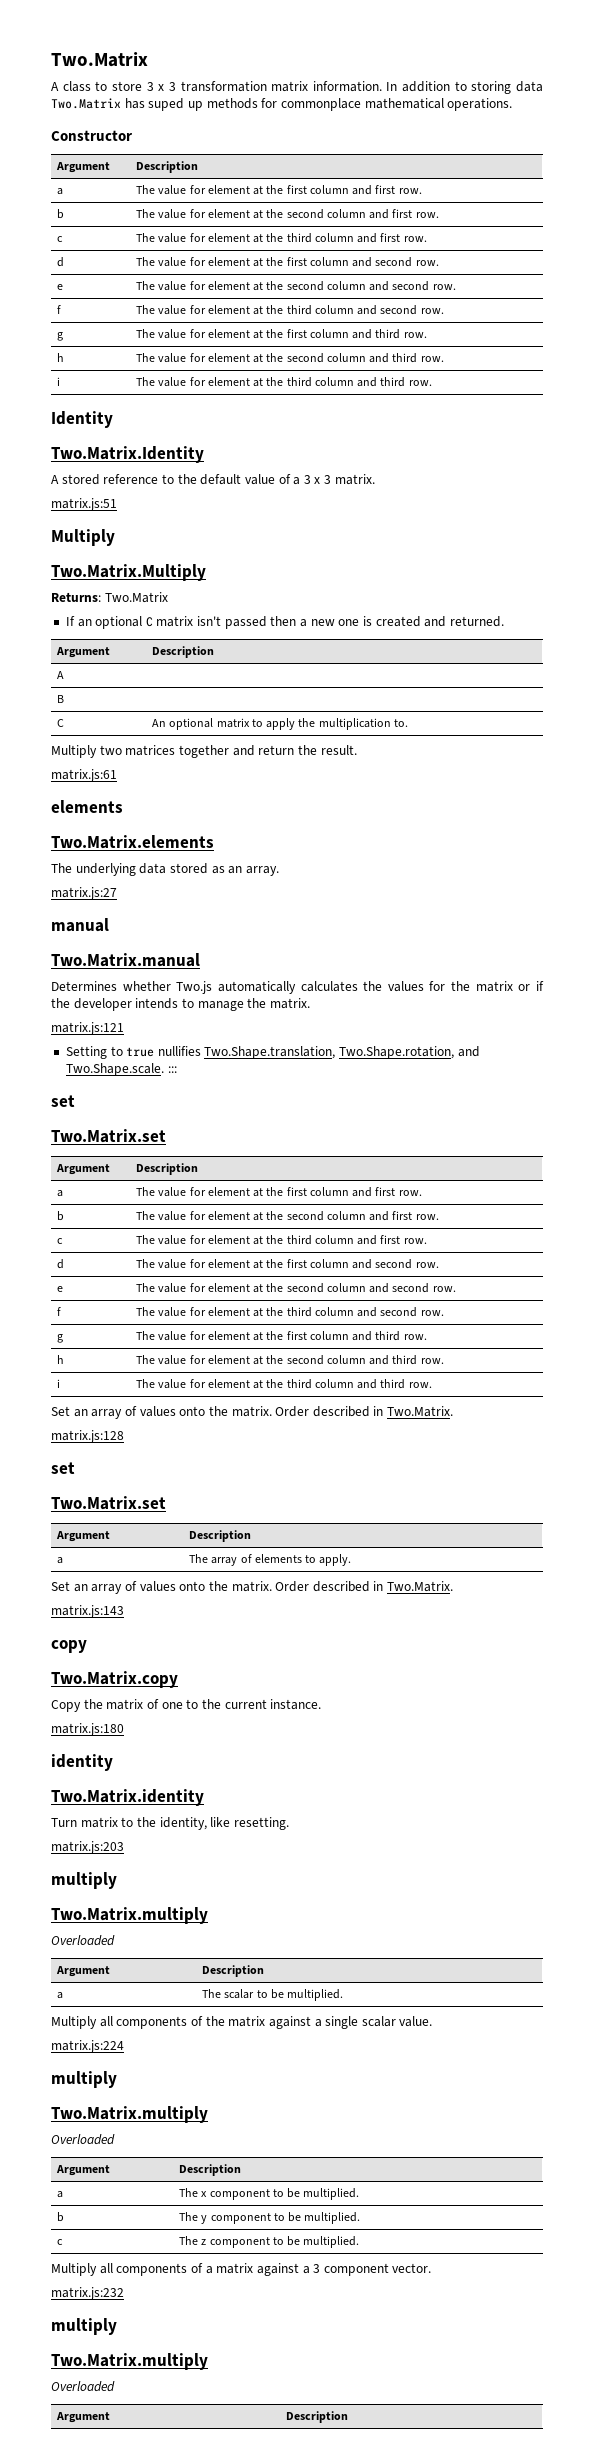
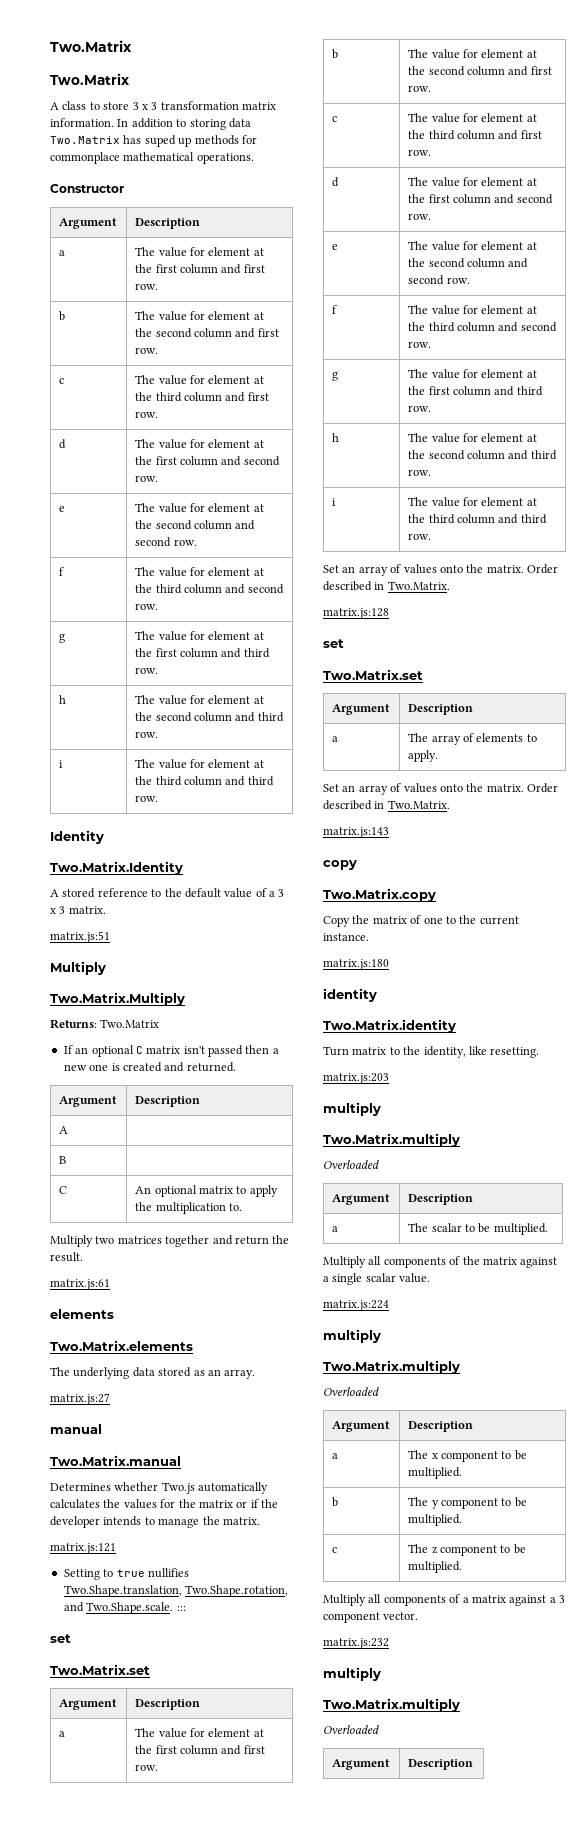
[51,52,148,67] Two.Matrix -> [50,40,132,52] [50,73,129,85] Two.Matrix // Two.Matrix

